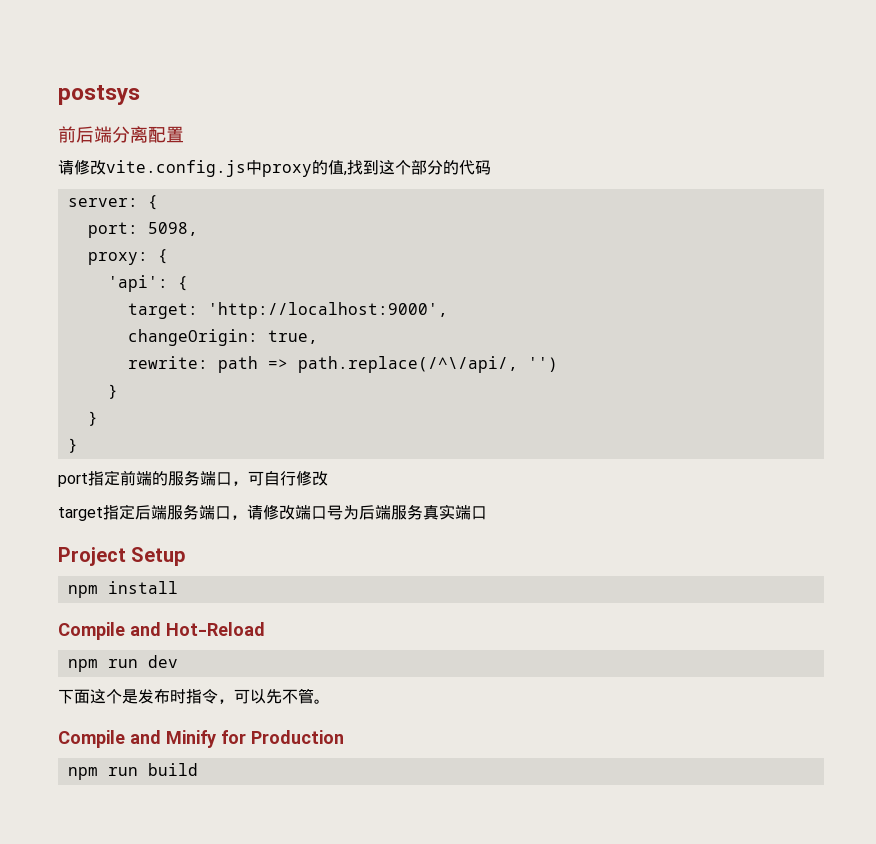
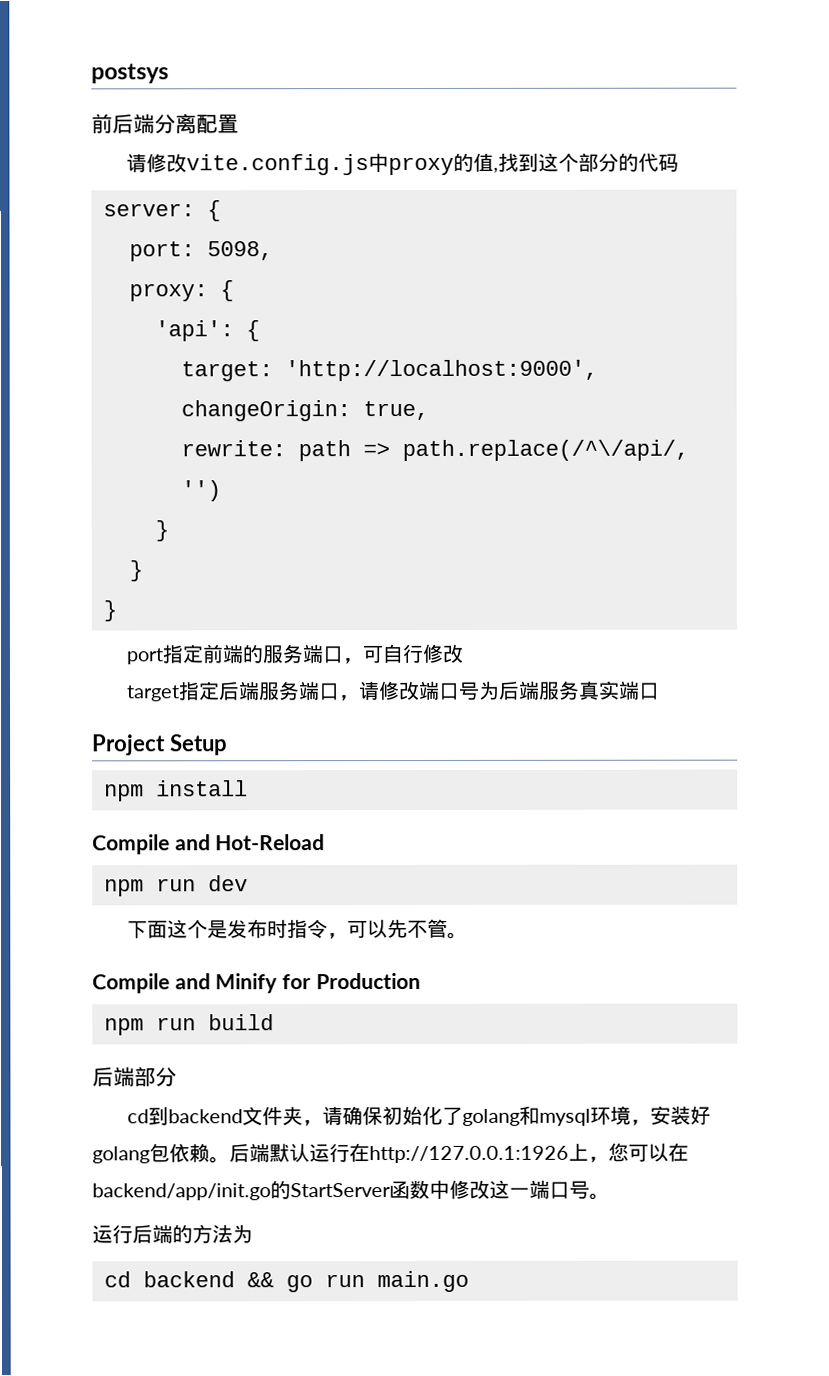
(198, 769) none -> [92,1066,177,1087] [127,1105,712,1127] [92,1142,689,1164] [92,1179,610,1201] [92,1224,253,1244] [104,1270,469,1293] // 后端部分 // cd到backend文件夹，请确保初始化了golang和mysql环境，安装好golang包依赖。后端默认运行在http://127.0.0.1:1926上，您可以在backend/app/init.go的StartServer函数中修改这一端口号。 // 运行后端的方法为 // cd backend && go run main.go

